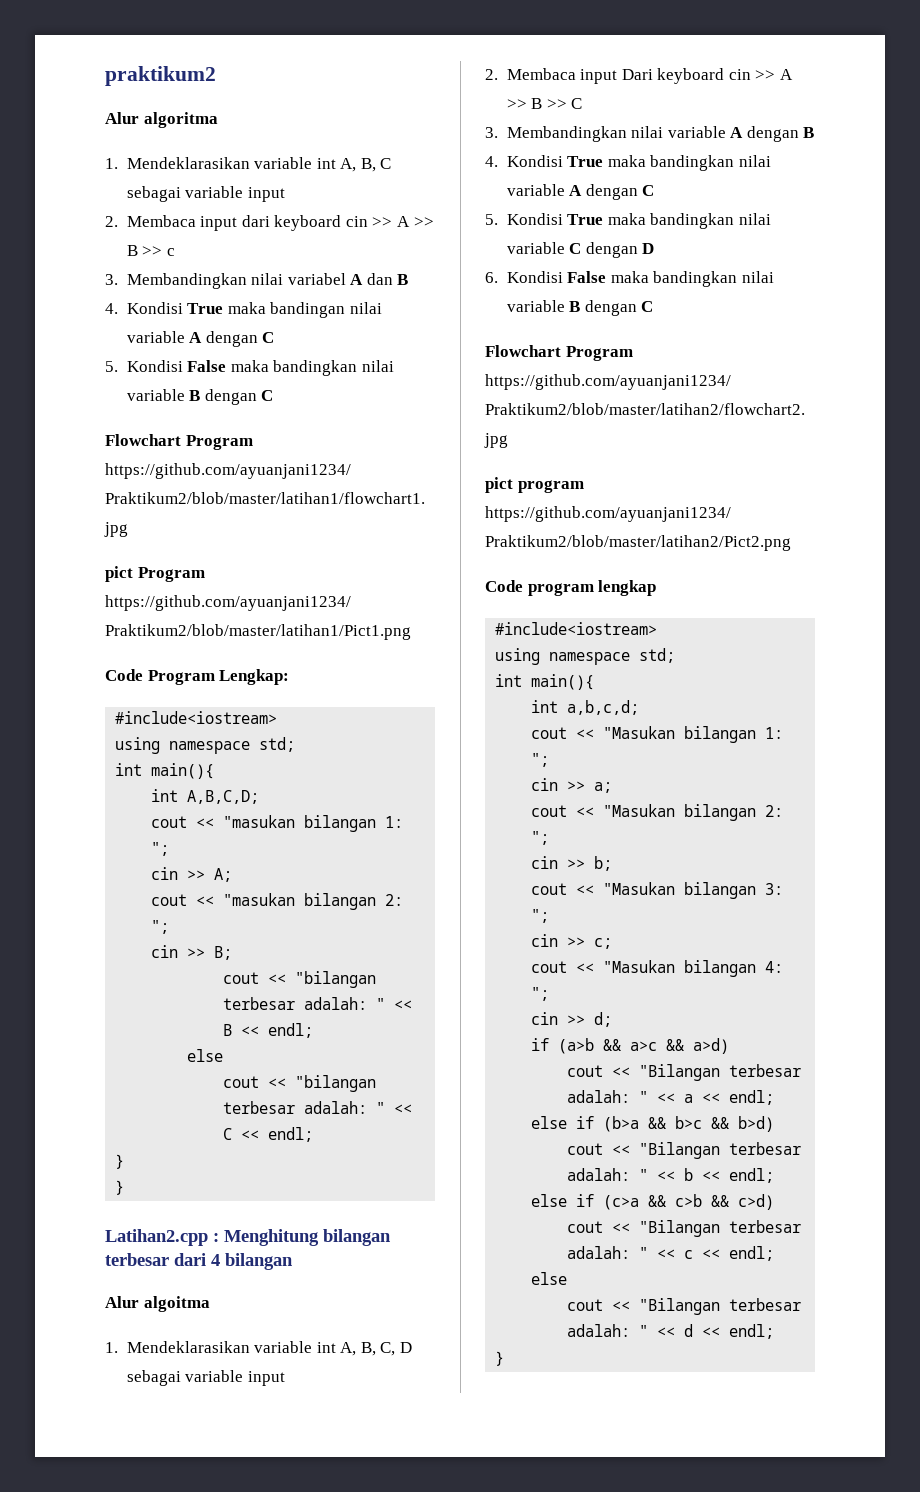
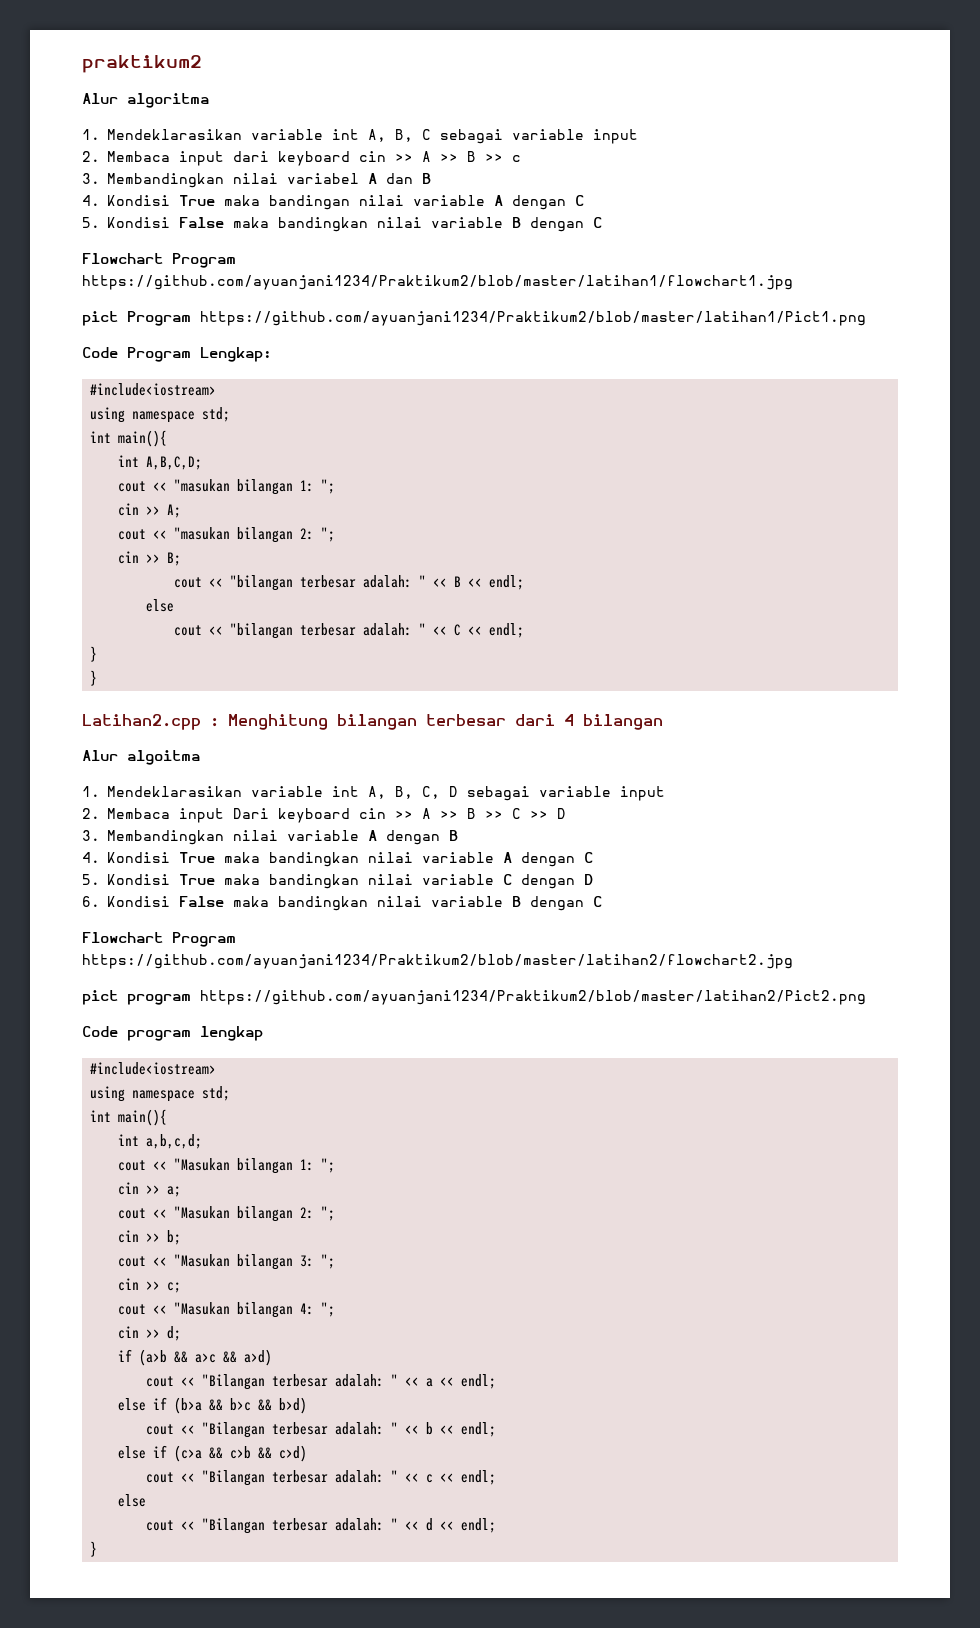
(583, 103) none -> [530,808,566,819] >> D

